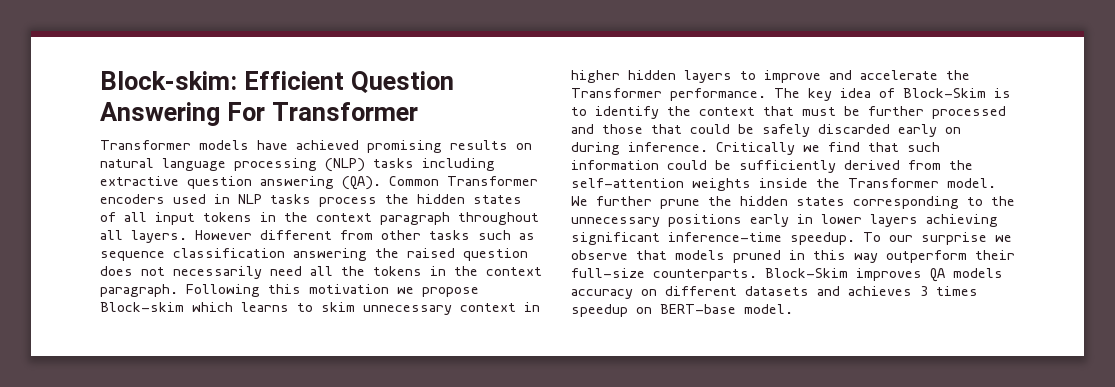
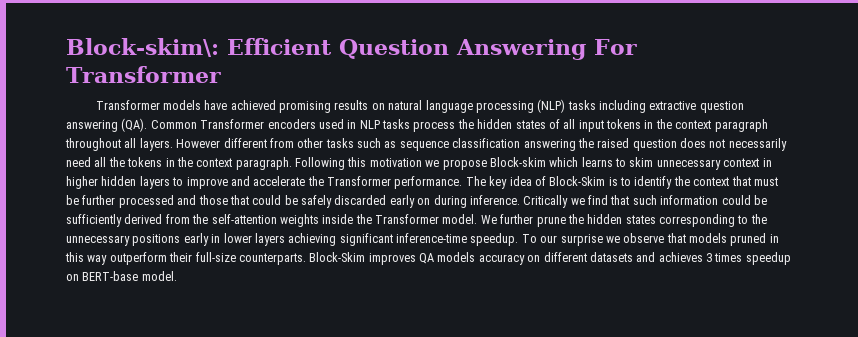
[100,71,237,90] Block-skim: -> [66,38,219,57] Block-skim\:

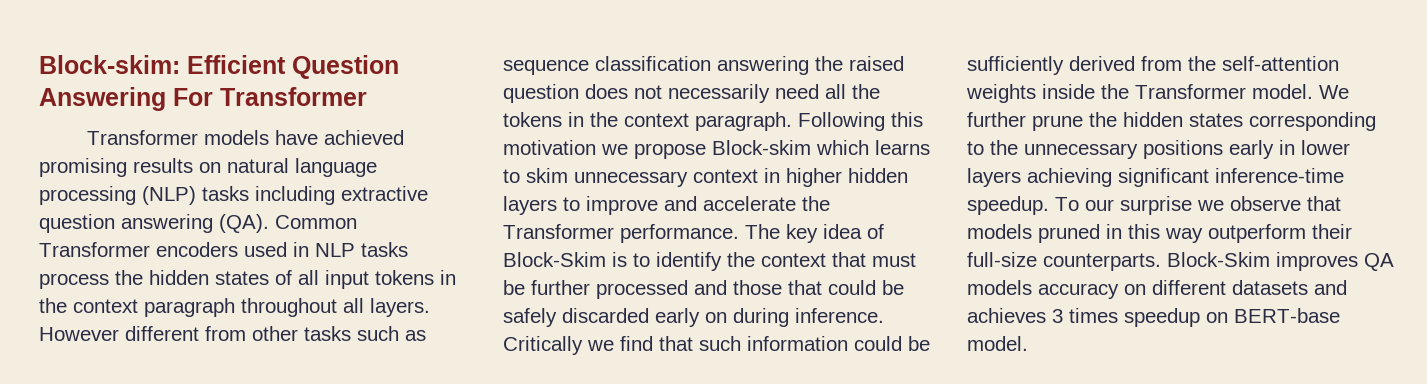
[66,38,219,57] Block-skim\: -> [39,55,180,74] Block-skim:

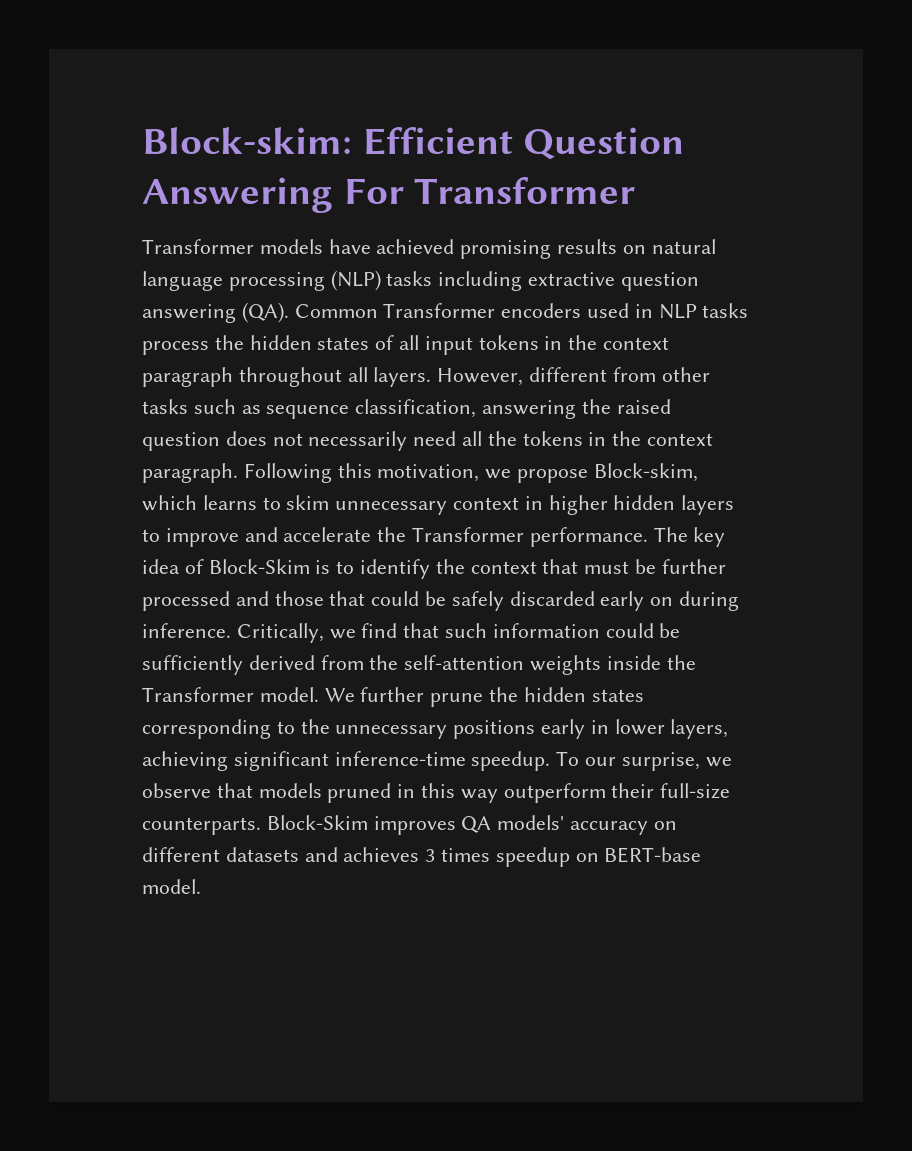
[39,327,119,341] However -> [437,368,524,386] However,
[595,56,711,71] classification -> [355,399,477,418] classification,
[503,140,596,155] motivation -> [377,464,480,482] motivation,
[712,140,811,155] Block-skim -> [593,463,698,482] Block-skim,
[503,336,583,355] Critically -> [236,623,324,643] Critically,
[967,168,1021,187] layers -> [670,719,729,739] layers,
[1120,196,1192,215] surprise -> [621,752,700,771] surprise,
[967,280,1032,295] models -> [497,815,565,830] models'

